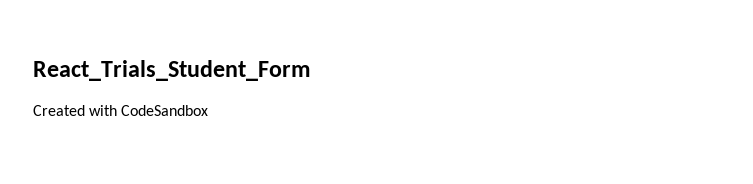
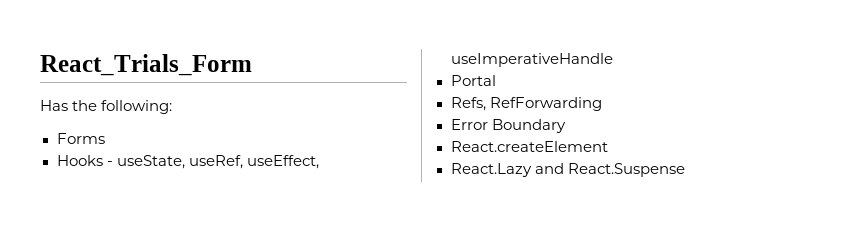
[33,60,311,81] [33,105,209,116] React_Trials_Student_Form // Created with CodeSandbox -> [40,54,252,76] [40,100,173,114] [56,133,105,144] [56,155,319,169] [450,53,613,67] [450,75,496,86] [450,97,602,111] [450,119,566,133] [450,141,608,152] [450,163,685,177] React_Trials_Form // Has the following: // Forms // Hooks - useState, useRef, useEffect, useImperativeHandle // Portal // Refs, RefForwarding // Error Boundary // React.createElement // React.Lazy and React.Suspense

